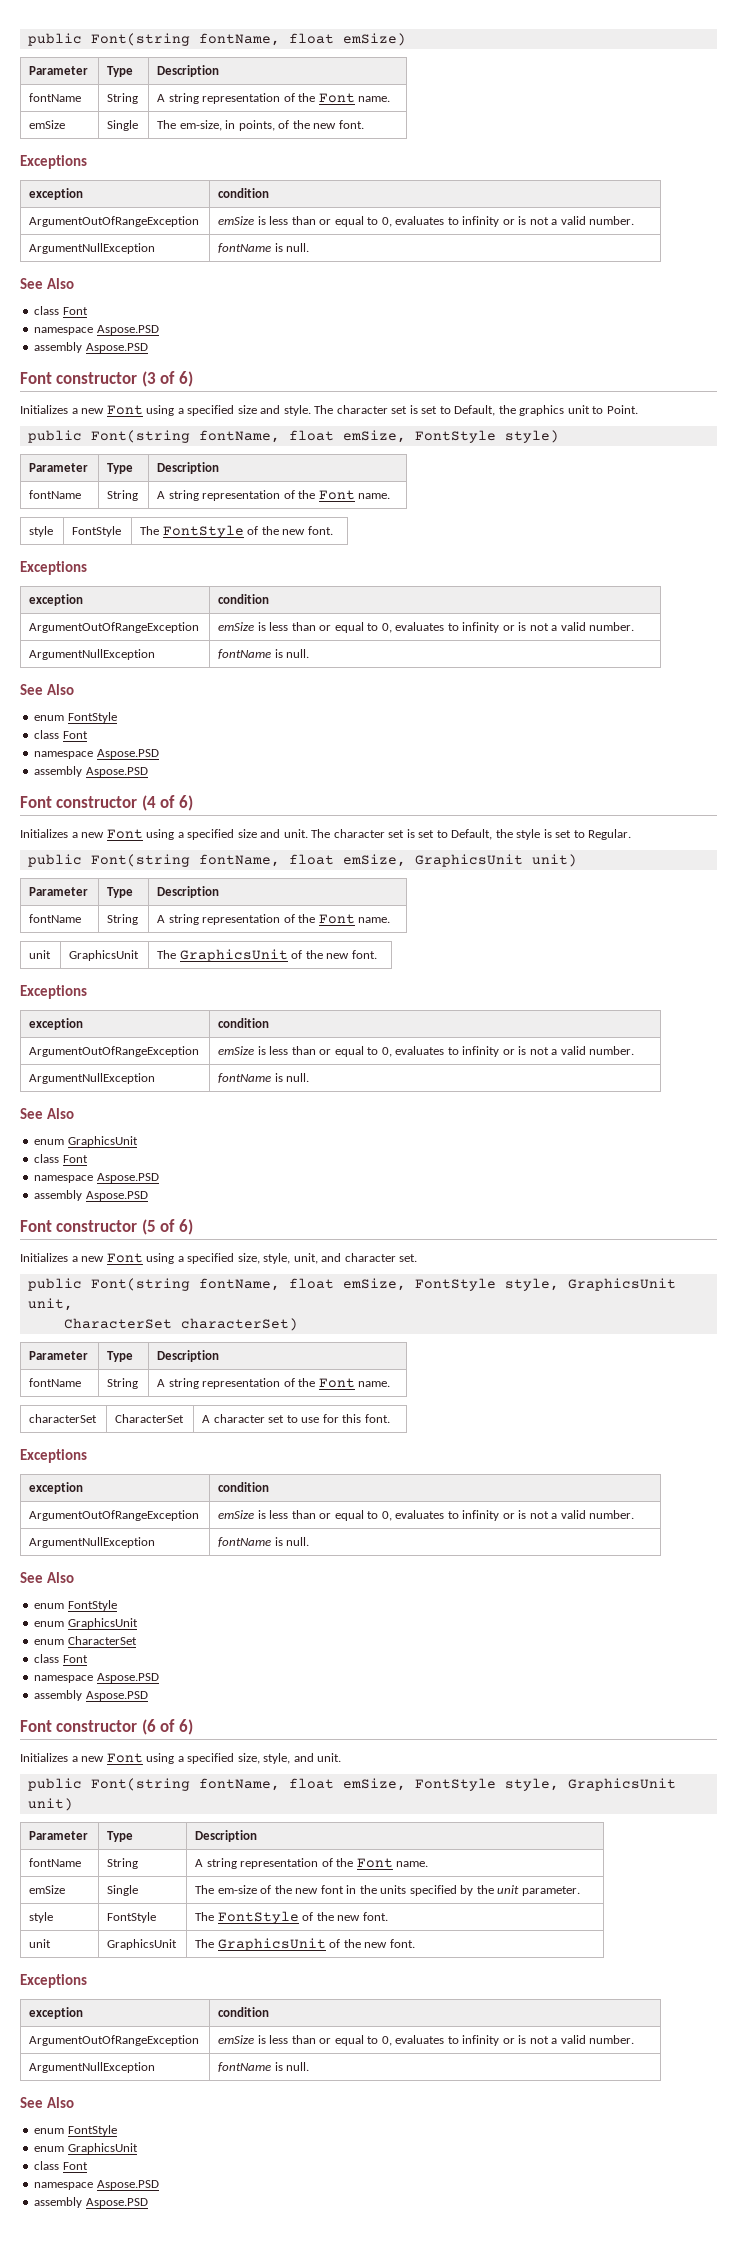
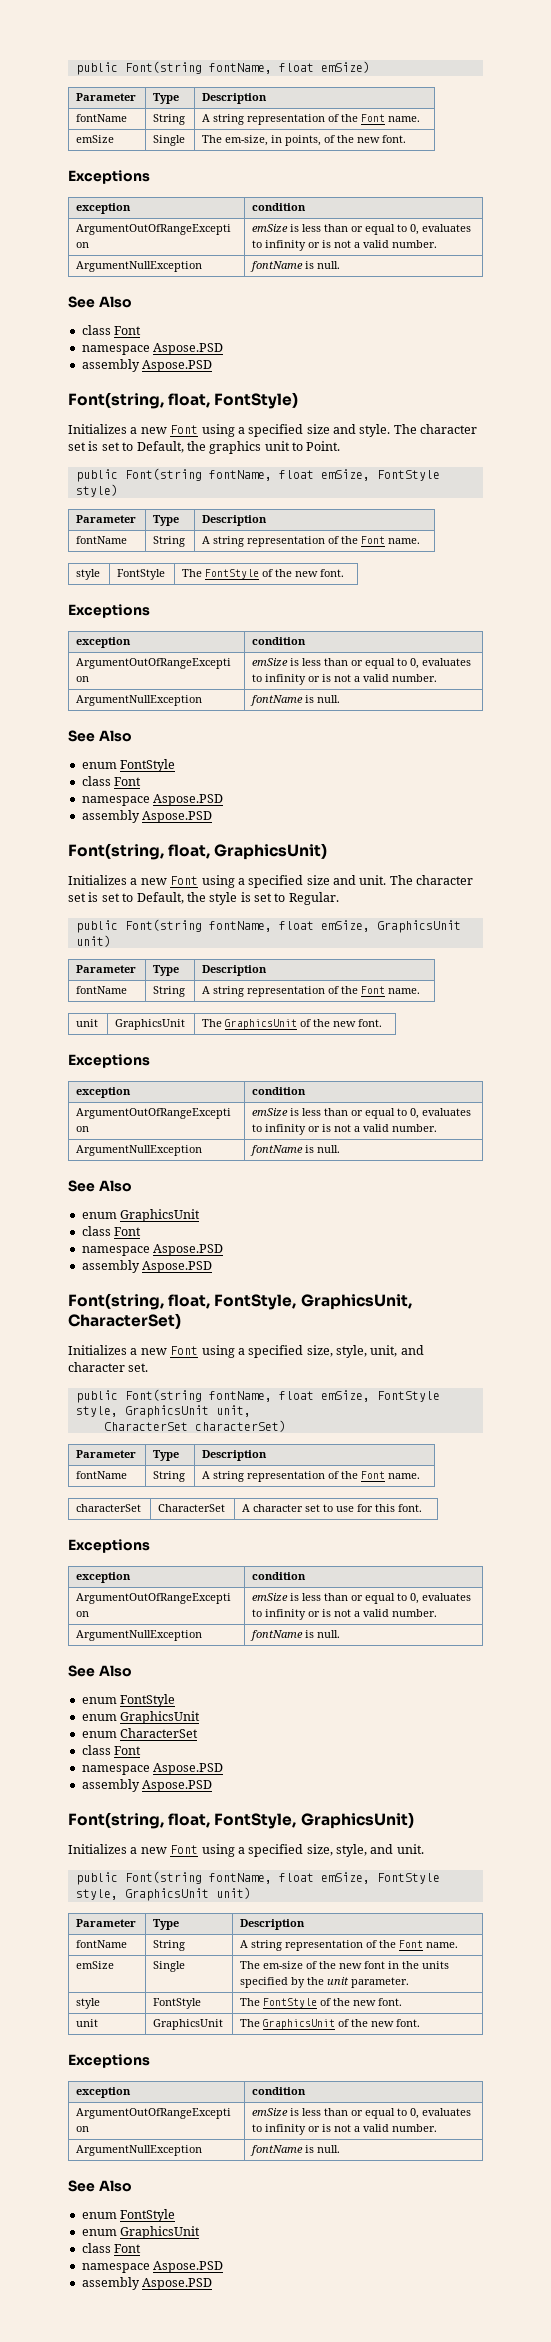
[20,371,193,387] Font constructor (3 of 6) -> [68,392,299,409] Font(string, float, FontStyle)
[20,795,193,811] Font constructor (4 of 6) -> [68,843,328,860] Font(string, float, GraphicsUnit)
[20,1219,193,1235] Font constructor (5 of 6) -> [68,1293,412,1310] [68,1313,181,1329] Font(string, float, FontStyle, GraphicsUnit, CharacterSet)
[20,1719,193,1735] Font constructor (6 of 6) -> [68,1812,414,1829] Font(string, float, FontStyle, GraphicsUnit)

